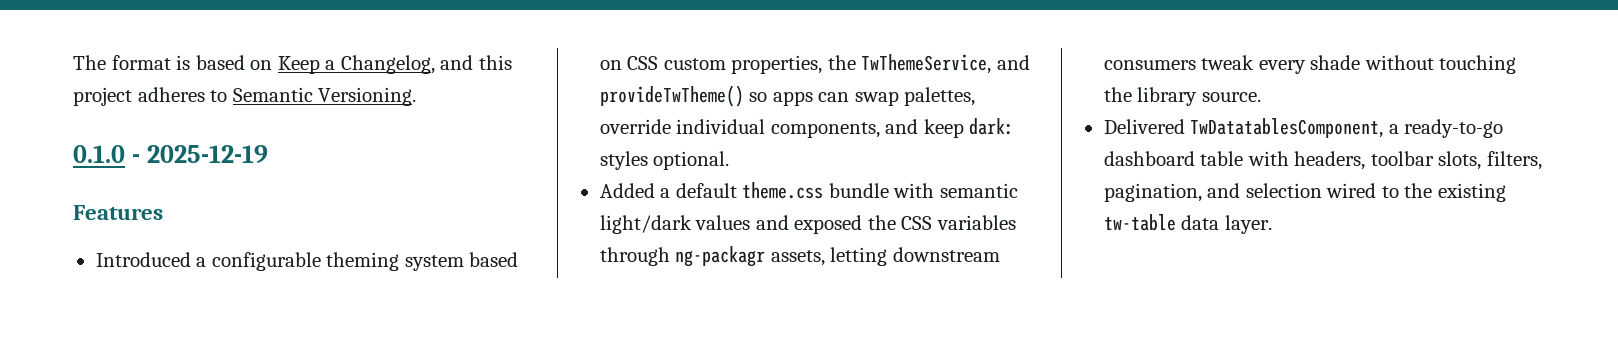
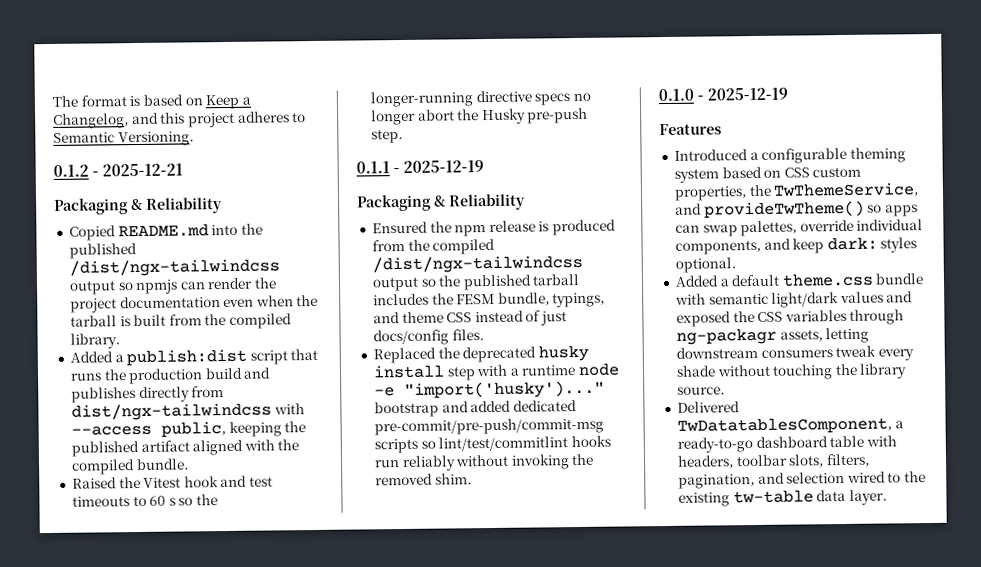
(417, 96) none -> [53,163,184,177] [54,197,223,215] [68,223,263,241] [68,243,137,259] [68,258,280,277] [68,277,278,295] [69,294,319,313] [69,313,293,329] [69,333,120,349] [69,348,319,367] [69,367,272,385] [70,386,225,403] [70,402,305,421] [70,421,307,438] [70,439,300,457] [70,458,189,475] [71,475,274,489] [71,494,219,507] [369,90,591,108] [370,107,589,126] [370,128,403,144] [356,160,485,174] [356,193,526,212] [371,219,617,237] [371,238,496,255] [371,254,583,274] [371,273,581,292] [372,292,606,308] [372,310,568,326] [372,329,484,346] [372,345,589,364] [372,363,621,381] [373,380,605,399] [373,400,577,418] [373,417,604,436] [373,435,611,454] [373,453,595,472] [374,473,472,486] // 0.1.2 - 2025-12-21 // Packaging & Reliability // Copied README.md into the published /dist/ngx-tailwindcss output so npmjs can render the project documentation even when the tarball is built from the compiled library. // Added a publish:dist script that runs the production build and publishes directly from dist/ngx-tailwindcss with --access public, keeping the published artifact aligned with the compiled bundle. // Raised the Vitest hook and test timeouts to 60 s so the longer-running directive specs no longer abort the Husky pre-push step. // 0.1.1 - 2025-12-19 // Packaging & Reliability // Ensured the npm release is produced from the compiled /dist/ngx-tailwindcss output so the published tarball includes the FESM bundle, typings, and theme CSS instead of just docs/config files. // Replaced the deprecated husky install step with a runtime node -e "import('husky')..." bootstrap and added dedicated pre-commit/pre-push/commit-msg scripts so lint/test/commitlint hooks run reliably without invoking the removed shim.

